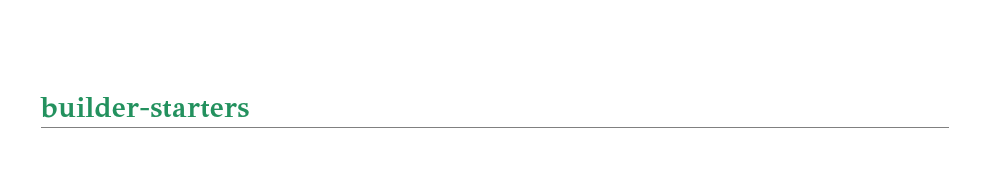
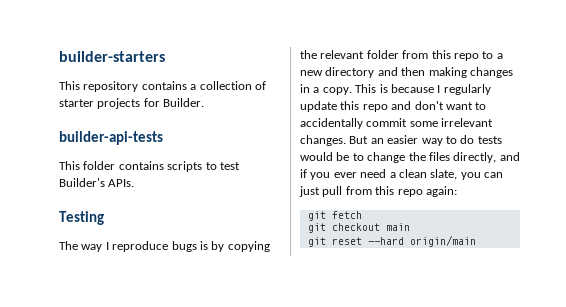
(249, 107) none -> [59,81,266,92] [59,98,205,109] [59,131,163,145] [59,161,240,172] [59,178,135,187] [59,211,104,225] [59,241,270,252] [300,50,503,61] [300,67,513,78] [300,84,491,95] [300,101,487,112] [300,118,494,129] [300,135,502,146] [300,152,520,163] [300,169,503,180] [299,186,457,197] [307,211,362,221] [307,223,410,233] [307,235,476,247] // This repository contains a collection of starter projects for Builder. // builder-api-tests // This folder contains scripts to test Builder's APIs. // Testing // The way I reproduce bugs is by copying the relevant folder from this repo to a new directory and then making changes in a copy. This is because I regularly update this repo and don't want to accidentally commit some irrelevant changes. But an easier way to do tests would be to change the files directly, and if you ever need a clean slate, you can just pull from this repo again: // git fetch // git checkout main // git reset --hard origin/main

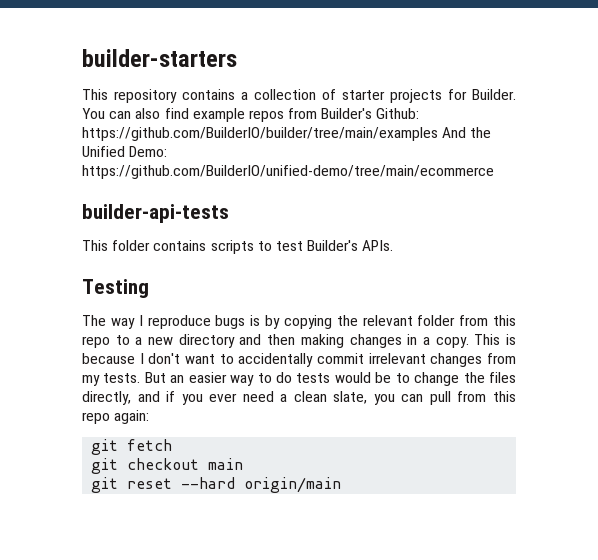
(205, 102) none -> [82,108,420,122] [82,127,492,141] [82,146,168,157] [82,165,494,179] You can also find example repos from Builder's Github: https://github.com/BuilderIO/builder/tree/main/examples And the Unified Demo: https://github.com/BuilderIO/unified-demo/tree/main/ecommerce
[443,84,491,95] [300,101,412,112] regularly update this repo and -> (144, 358) none
[409,118,494,127] [300,135,346,146] some irrelevant changes. -> [368,353,516,367] [82,373,141,386] irrelevant changes from my tests.
[299,186,320,197] just -> (424, 398) none

